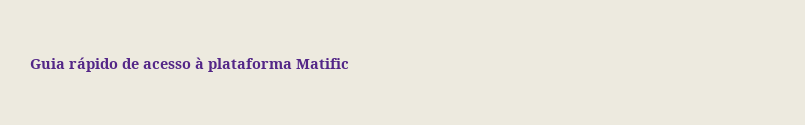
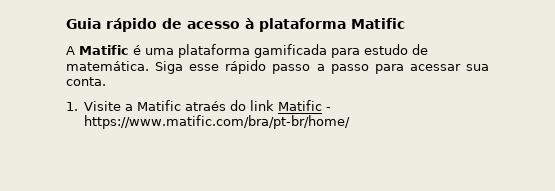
(349, 63) none -> [66,44,428,58] [66,60,489,74] [66,77,106,86] [66,100,332,111] [84,115,351,129] // A Matific é uma plataforma gamificada para estudo de matemática. Siga esse rápido passo a passo para acessar sua conta. // 1. Visite a Matific atraés do link Matific - https://www.matific.com/bra/pt-br/home/

